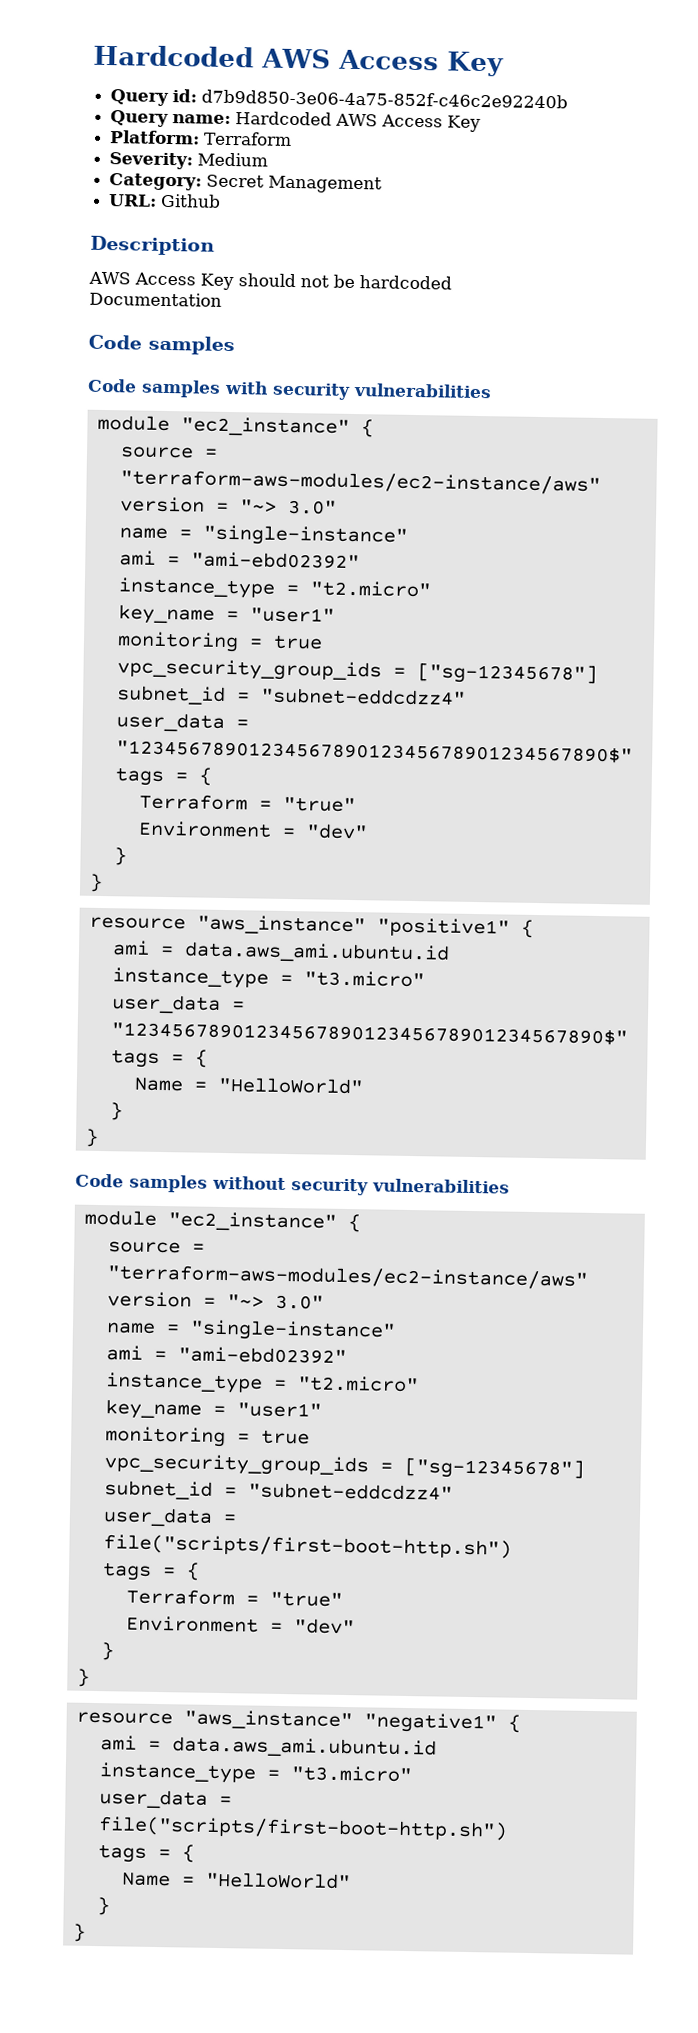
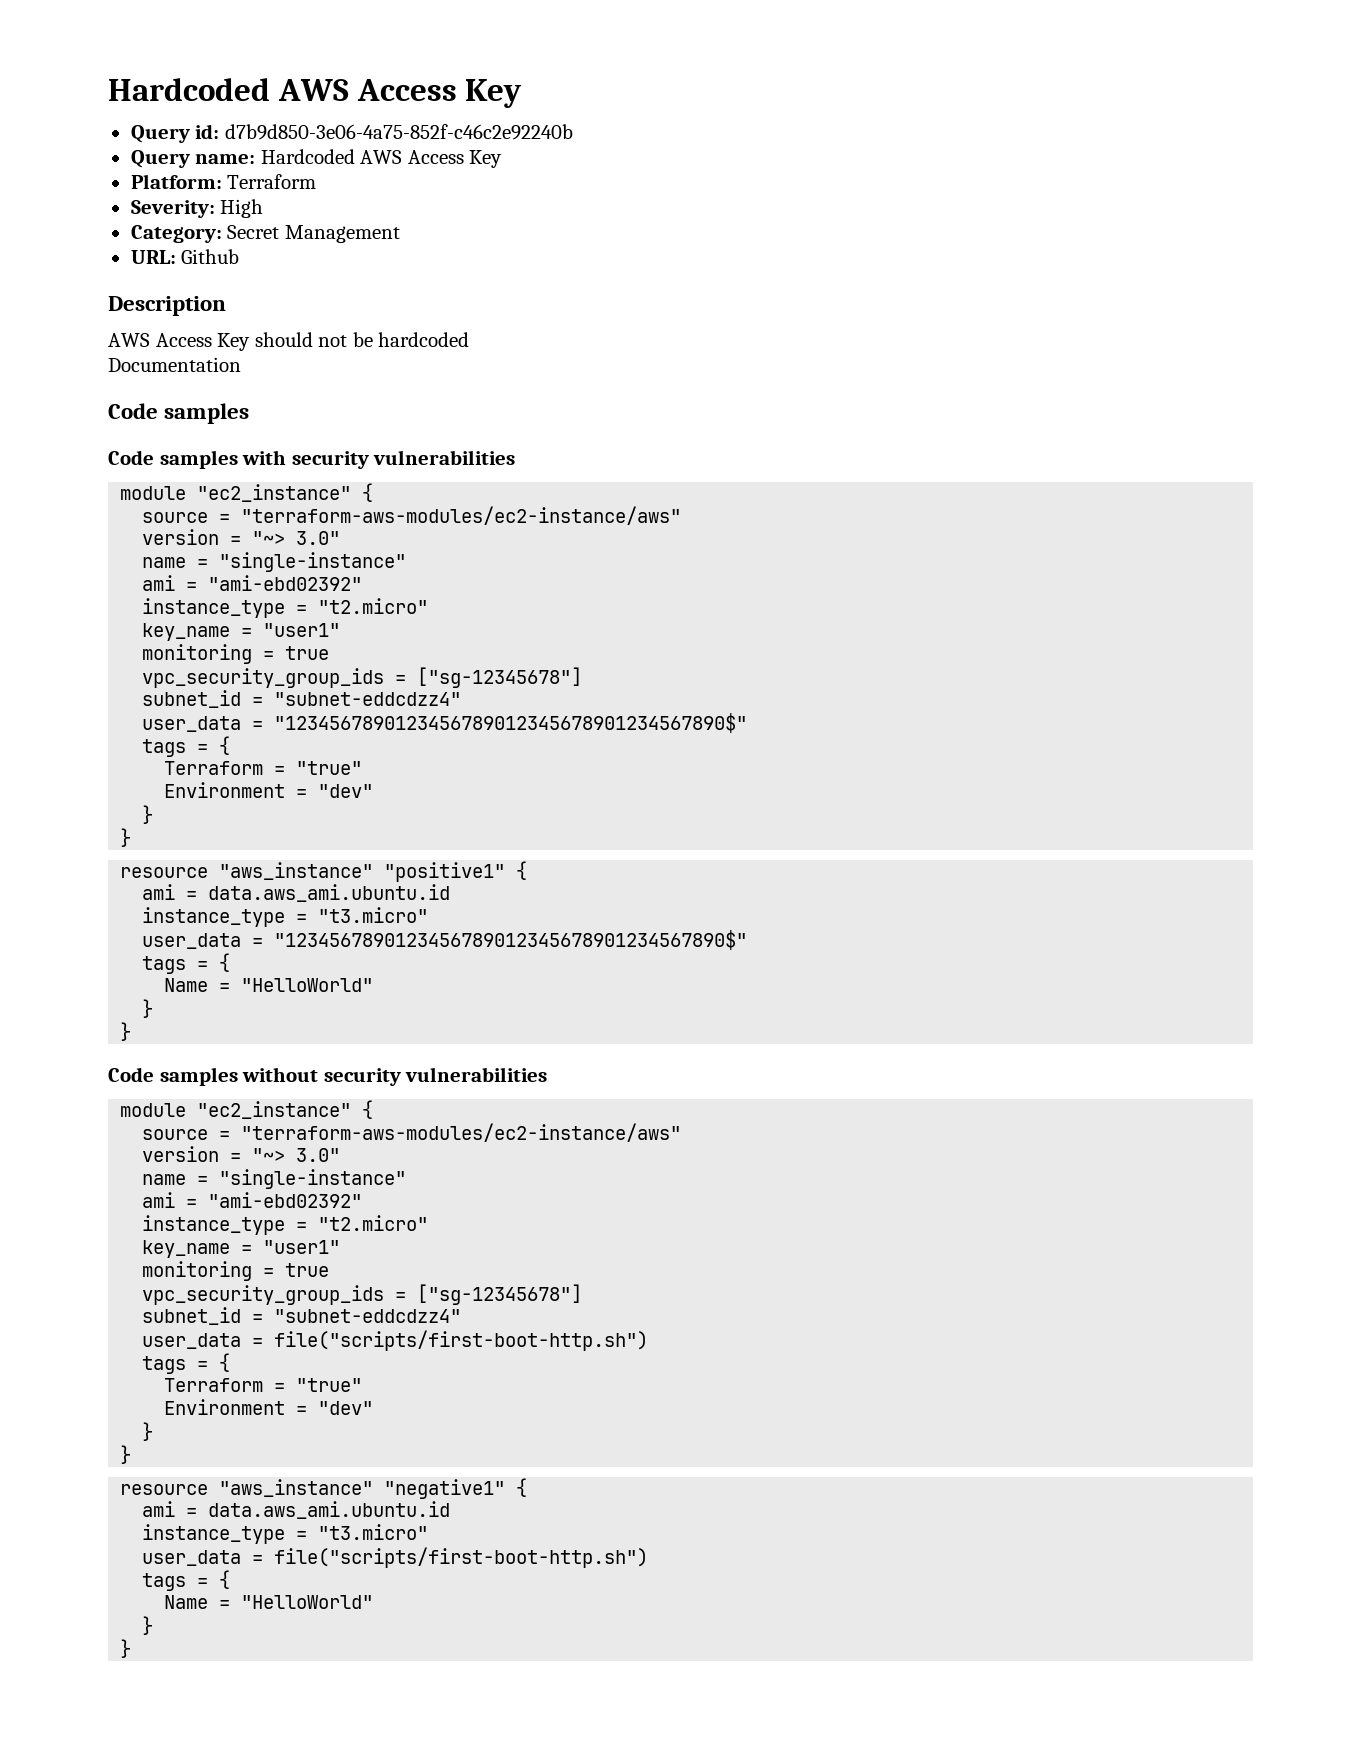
[197,152,269,167] Medium -> [220,199,264,218] High

